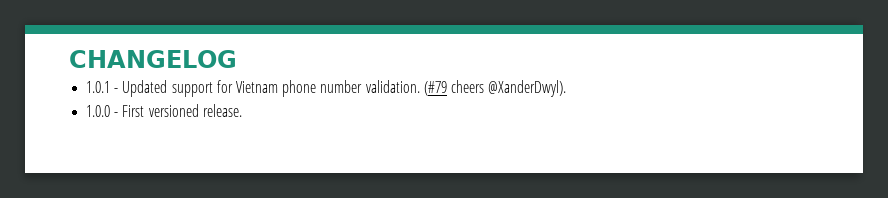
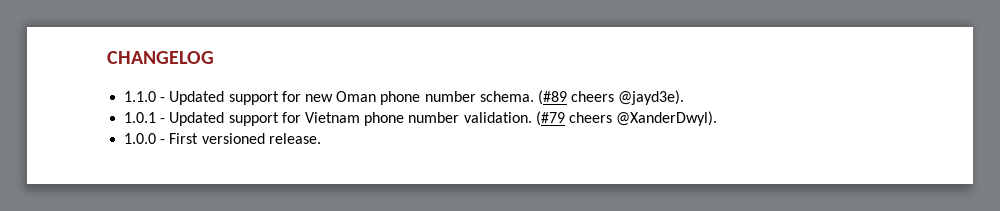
(237, 59) none -> [124,90,685,105] // 1.1.0 - Updated support for new Oman phone number schema. (#89 cheers @jayd3e).

